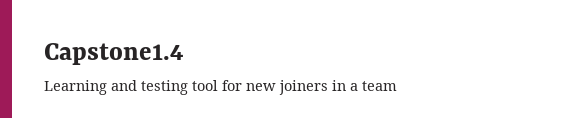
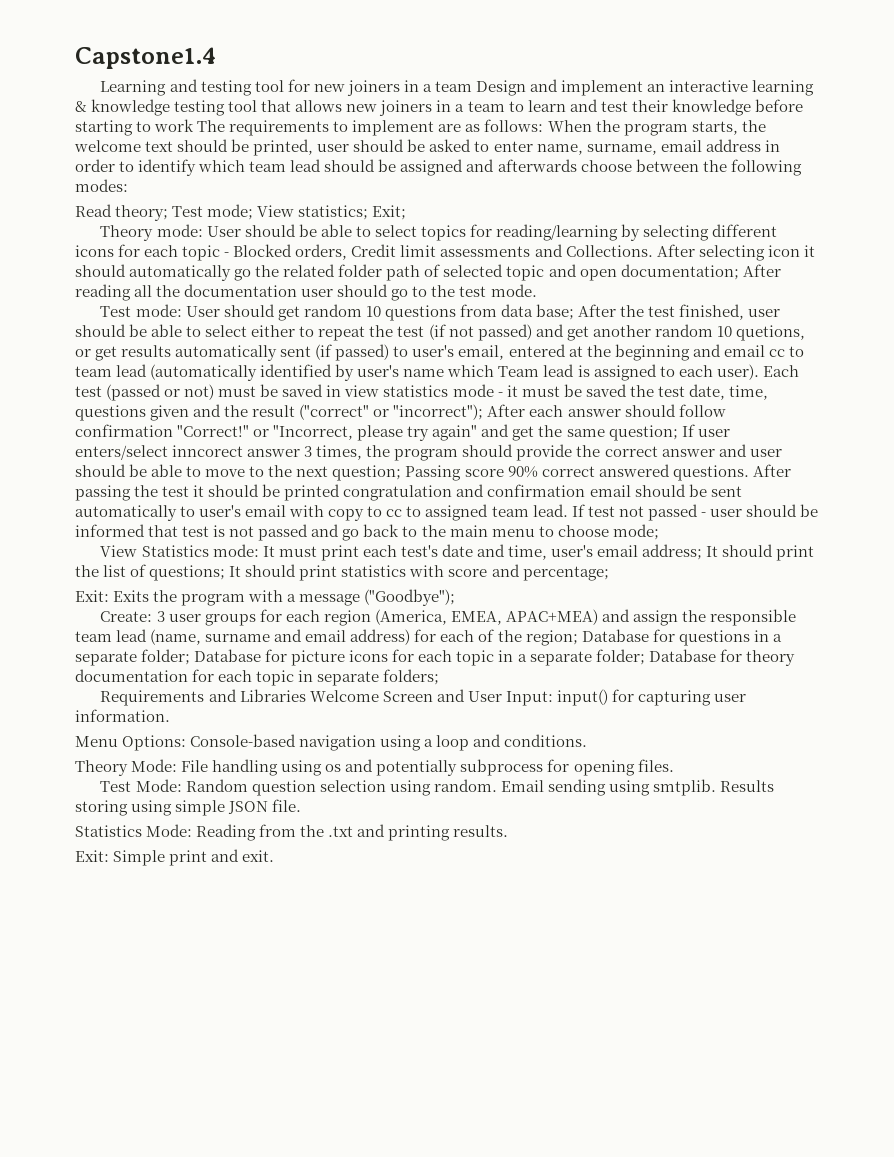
(397, 86) none -> [475,79,815,96] [75,99,803,116] [75,119,766,136] [74,139,780,156] [75,159,802,176] [75,179,128,192] [75,204,407,221] [100,224,778,241] [75,244,815,261] [75,264,781,281] [75,284,537,301] [100,304,781,321] [75,324,805,341] [75,344,804,361] [75,364,799,381] [75,384,768,401] [75,404,726,421] [75,424,730,441] [75,444,782,461] [75,464,791,481] [75,484,742,501] [75,504,818,521] [75,524,659,541] [100,544,815,561] [75,564,609,581] [75,589,456,606] [100,609,797,626] [75,629,782,646] [75,649,795,666] [75,669,440,686] [100,689,747,706] [75,709,170,722] [75,734,588,751] [75,759,674,776] [100,779,775,796] [75,799,302,816] [75,824,509,841] [75,849,275,866] Design and implement an interactive learning & knowledge testing tool that allows new joiners in a team to learn and test their knowledge before starting to work The requirements to implement are as follows: When the program starts, the welcome text should be printed, user should be asked to enter name, surname, email address in order to identify which team lead should be assigned and afterwards choose between the following modes: // Read theory; Test mode; View statistics; Exit; // Theory mode: User should be able to select topics for reading/learning by selecting different icons for each topic - Blocked orders, Credit limit assessments and Collections. After selecting icon it should automatically go the related folder path of selected topic and open documentation; After reading all the documentation user should go to the test mode. // Test mode: User should get random 10 questions from data base; After the test finished, user should be able to select either to repeat the test (if not passed) and get another random 10 quetions, or get results automatically sent (if passed) to user's email, entered at the beginning and email cc to team lead (automatically identified by user's name which Team lead is assigned to each user). Each test (passed or not) must be saved in view statistics mode - it must be saved the test date, time, questions given and the result ("correct" or "incorrect"); After each answer should follow confirmation "Correct!" or "Incorrect, please try again" and get the same question; If user enters/select inncorect answer 3 times, the program should provide the correct answer and user should be able to move to the next question; Passing score 90% correct answered questions. After passing the test it should be printed congratulation and confirmation email should be sent automatically to user's email with copy to cc to assigned team lead. If test not passed - user should be informed that test is not passed and go back to the main menu to choose mode; // View Statistics mode: It must print each test's date and time, user's email address; It should print the list of questions; It should print statistics with score and percentage; // Exit: Exits the program with a message ("Goodbye"); // Create: 3 user groups for each region (America, EMEA, APAC+MEA) and assign the responsible team lead (name, surname and email address) for each of the region; Database for questions in a separate folder; Database for picture icons for each topic in a separate folder; Database for theory documentation for each topic in separate folders; // Requirements and Libraries Welcome Screen and User Input: input() for capturing user information. // Menu Options: Console-based navigation using a loop and conditions. // Theory Mode: File handling using os and potentially subprocess for opening files. // Test Mode: Random question selection using random. Email sending using smtplib. Results storing using simple JSON file. // Statistics Mode: Reading from the .txt and printing results. // Exit: Simple print and exit.

